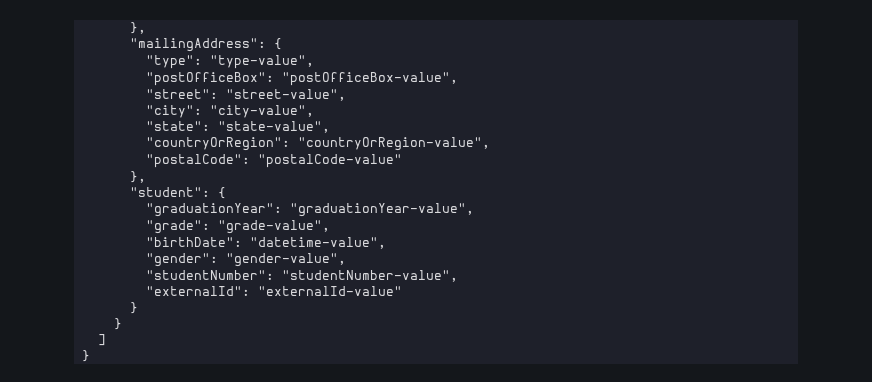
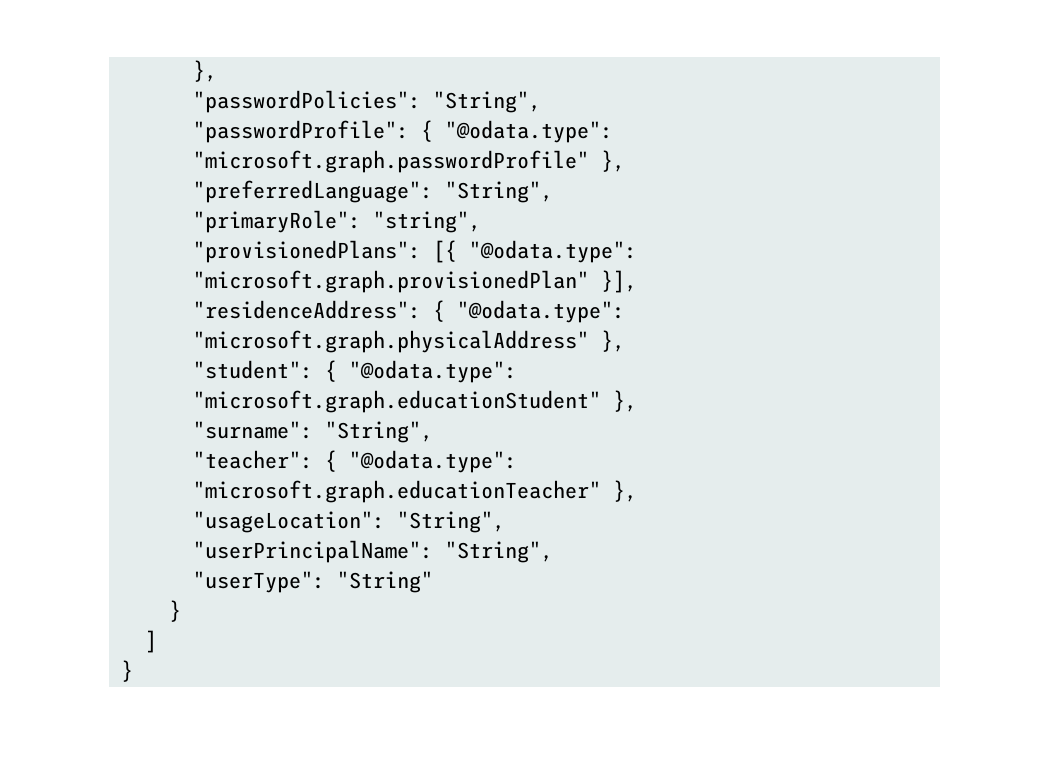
[130,22,147,34] [130,38,283,52] [146,55,315,69] [146,72,459,86] [146,89,347,101] [146,105,315,118] [146,121,331,133] [146,137,491,151] [146,154,403,168] [130,171,147,183] [130,187,227,199] [146,203,475,217] [146,220,331,234] [146,237,387,249] [146,253,347,267] [146,270,459,282] [146,286,403,296] [130,302,139,314] }, // "mailingAddress": { // "type": "type-value", // "postOfficeBox": "postOfficeBox-value", // "street": "street-value", // "city": "city-value", // "state": "state-value", // "countryOrRegion": "countryOrRegion-value", // "postalCode": "postalCode-value" // }, // "student": { // "graduationYear": "graduationYear-value", // "grade": "grade-value", // "birthDate": "datetime-value", // "gender": "gender-value", // "studentNumber": "studentNumber-value", // "externalId": "externalId-value" // } -> [193,60,218,82] [193,90,542,113] [193,120,614,143] [193,150,626,173] [193,180,554,203] [193,210,482,233] [193,240,638,263] [193,270,638,293] [193,300,626,323] [193,330,626,353] [193,360,518,383] [193,390,638,413] [193,421,434,443] [193,450,518,473] [193,480,638,503] [193,511,506,533] [193,540,554,563] [193,571,434,593] }, // "passwordPolicies": "String", // "passwordProfile": { "@odata.type": "microsoft.graph.passwordProfile" }, // "preferredLanguage": "String", // "primaryRole": "string", // "provisionedPlans": [{ "@odata.type": "microsoft.graph.provisionedPlan" }], // "residenceAddress": { "@odata.type": "microsoft.graph.physicalAddress" }, // "student": { "@odata.type": "microsoft.graph.educationStudent" }, // "surname": "String", // "teacher": { "@odata.type": "microsoft.graph.educationTeacher" }, // "usageLocation": "String", // "userPrincipalName": "String", // "userType": "String"

